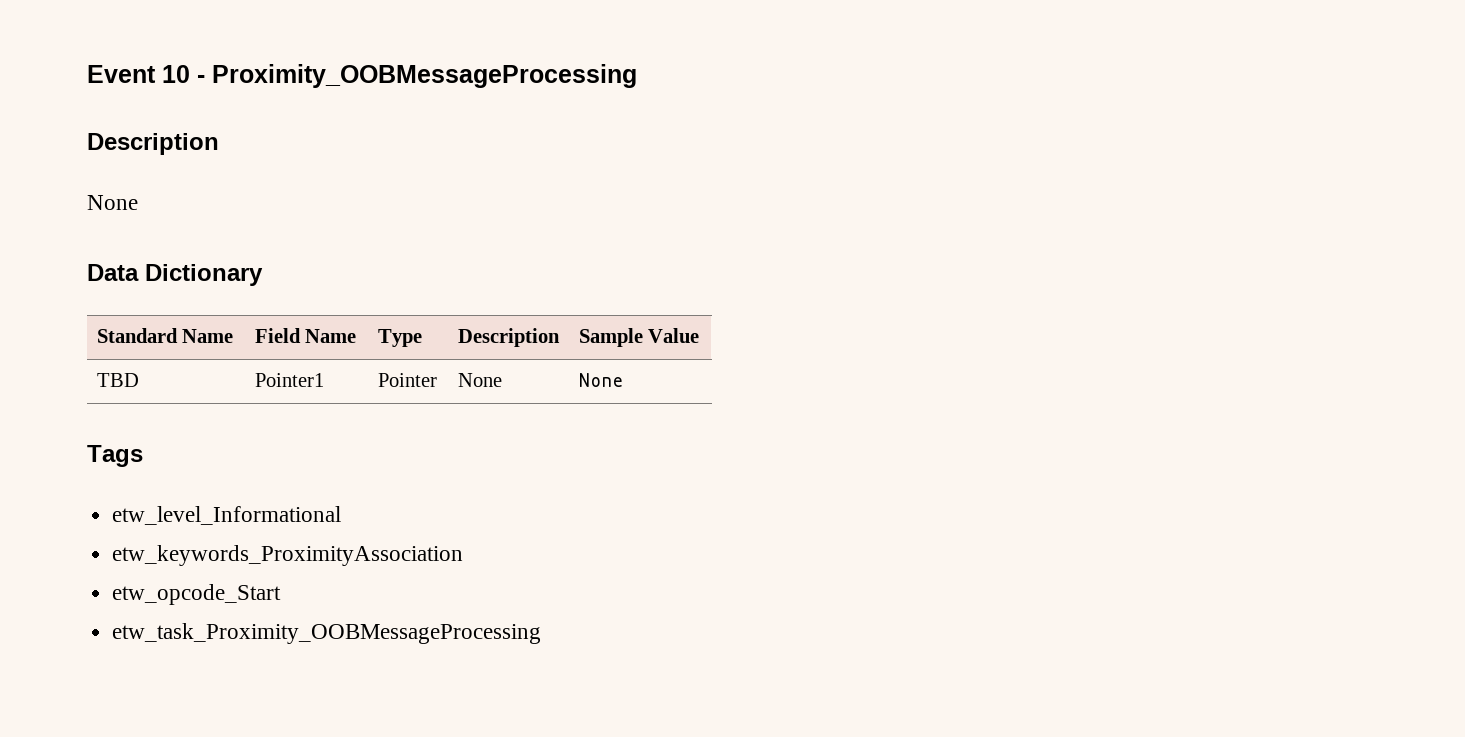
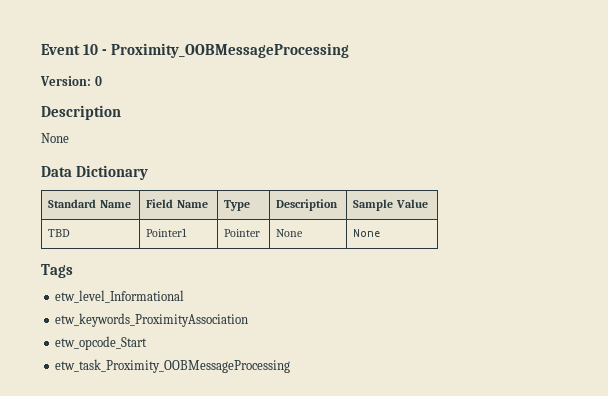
(637, 76) none -> [40,76,102,86] // Version: 0

